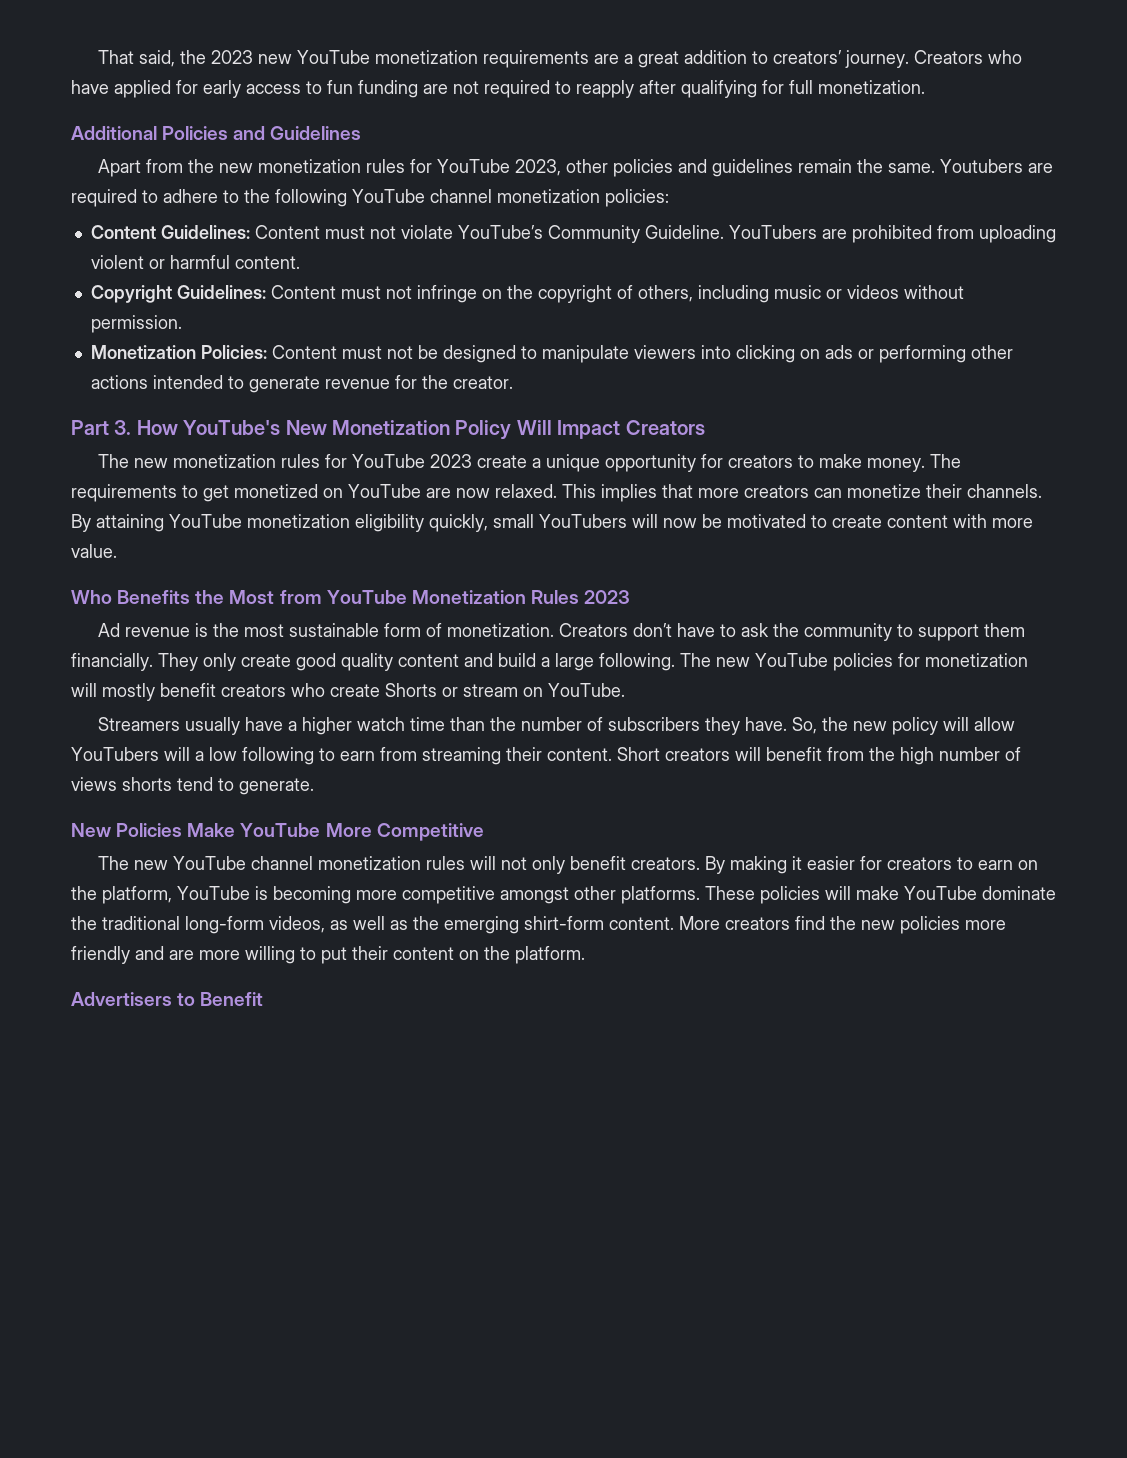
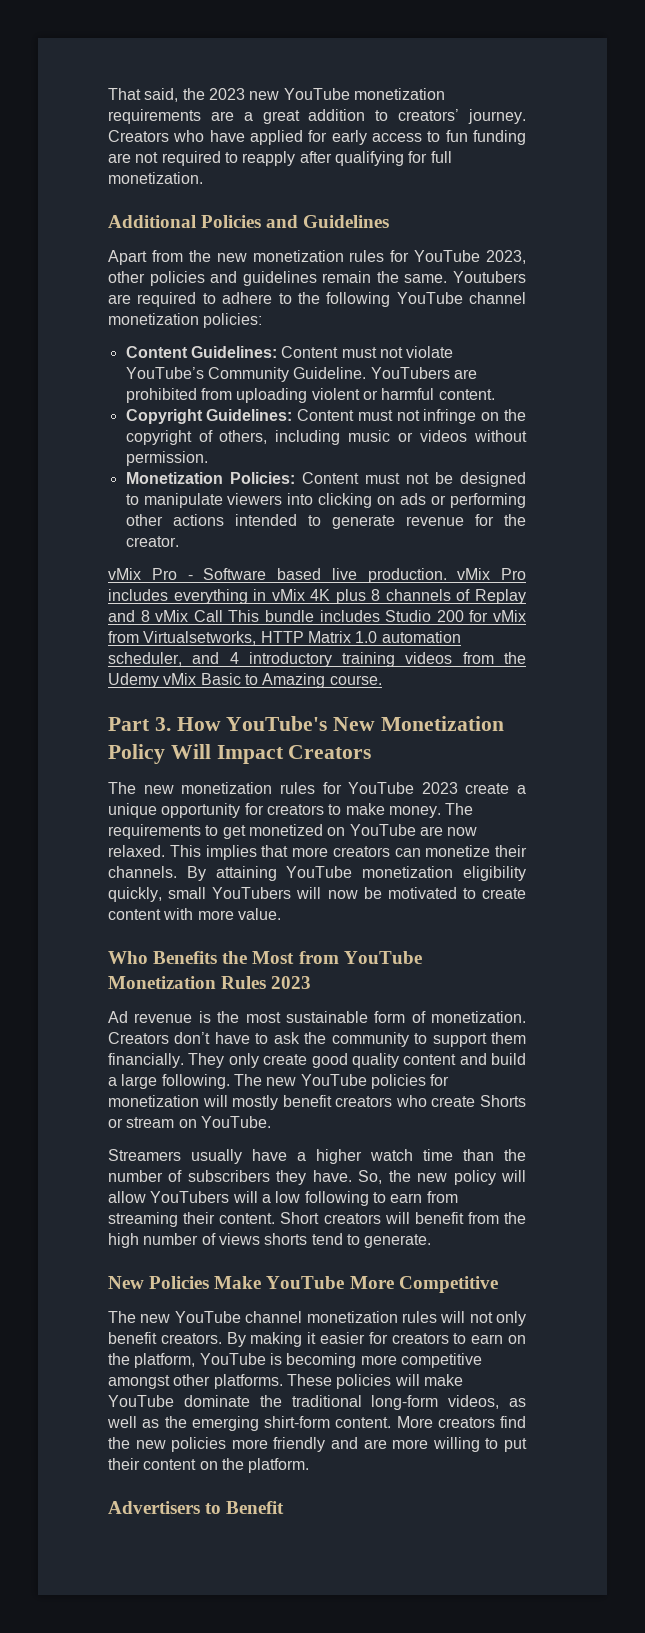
(513, 382) none -> [108,568,526,583] [108,589,526,604] [108,610,527,622] [108,631,461,645] [108,652,526,667] [108,673,382,688] // vMix Pro - Software based live production. vMix Pro includes everything in vMix 4K plus 8 channels of Replay and 8 vMix Call This bundle includes Studio 200 for vMix from Virtualsetworks, HTTP Matrix 1.0 automation scheduler, and 4 introductory training videos from the Udemy vMix Basic to Amazing course.

